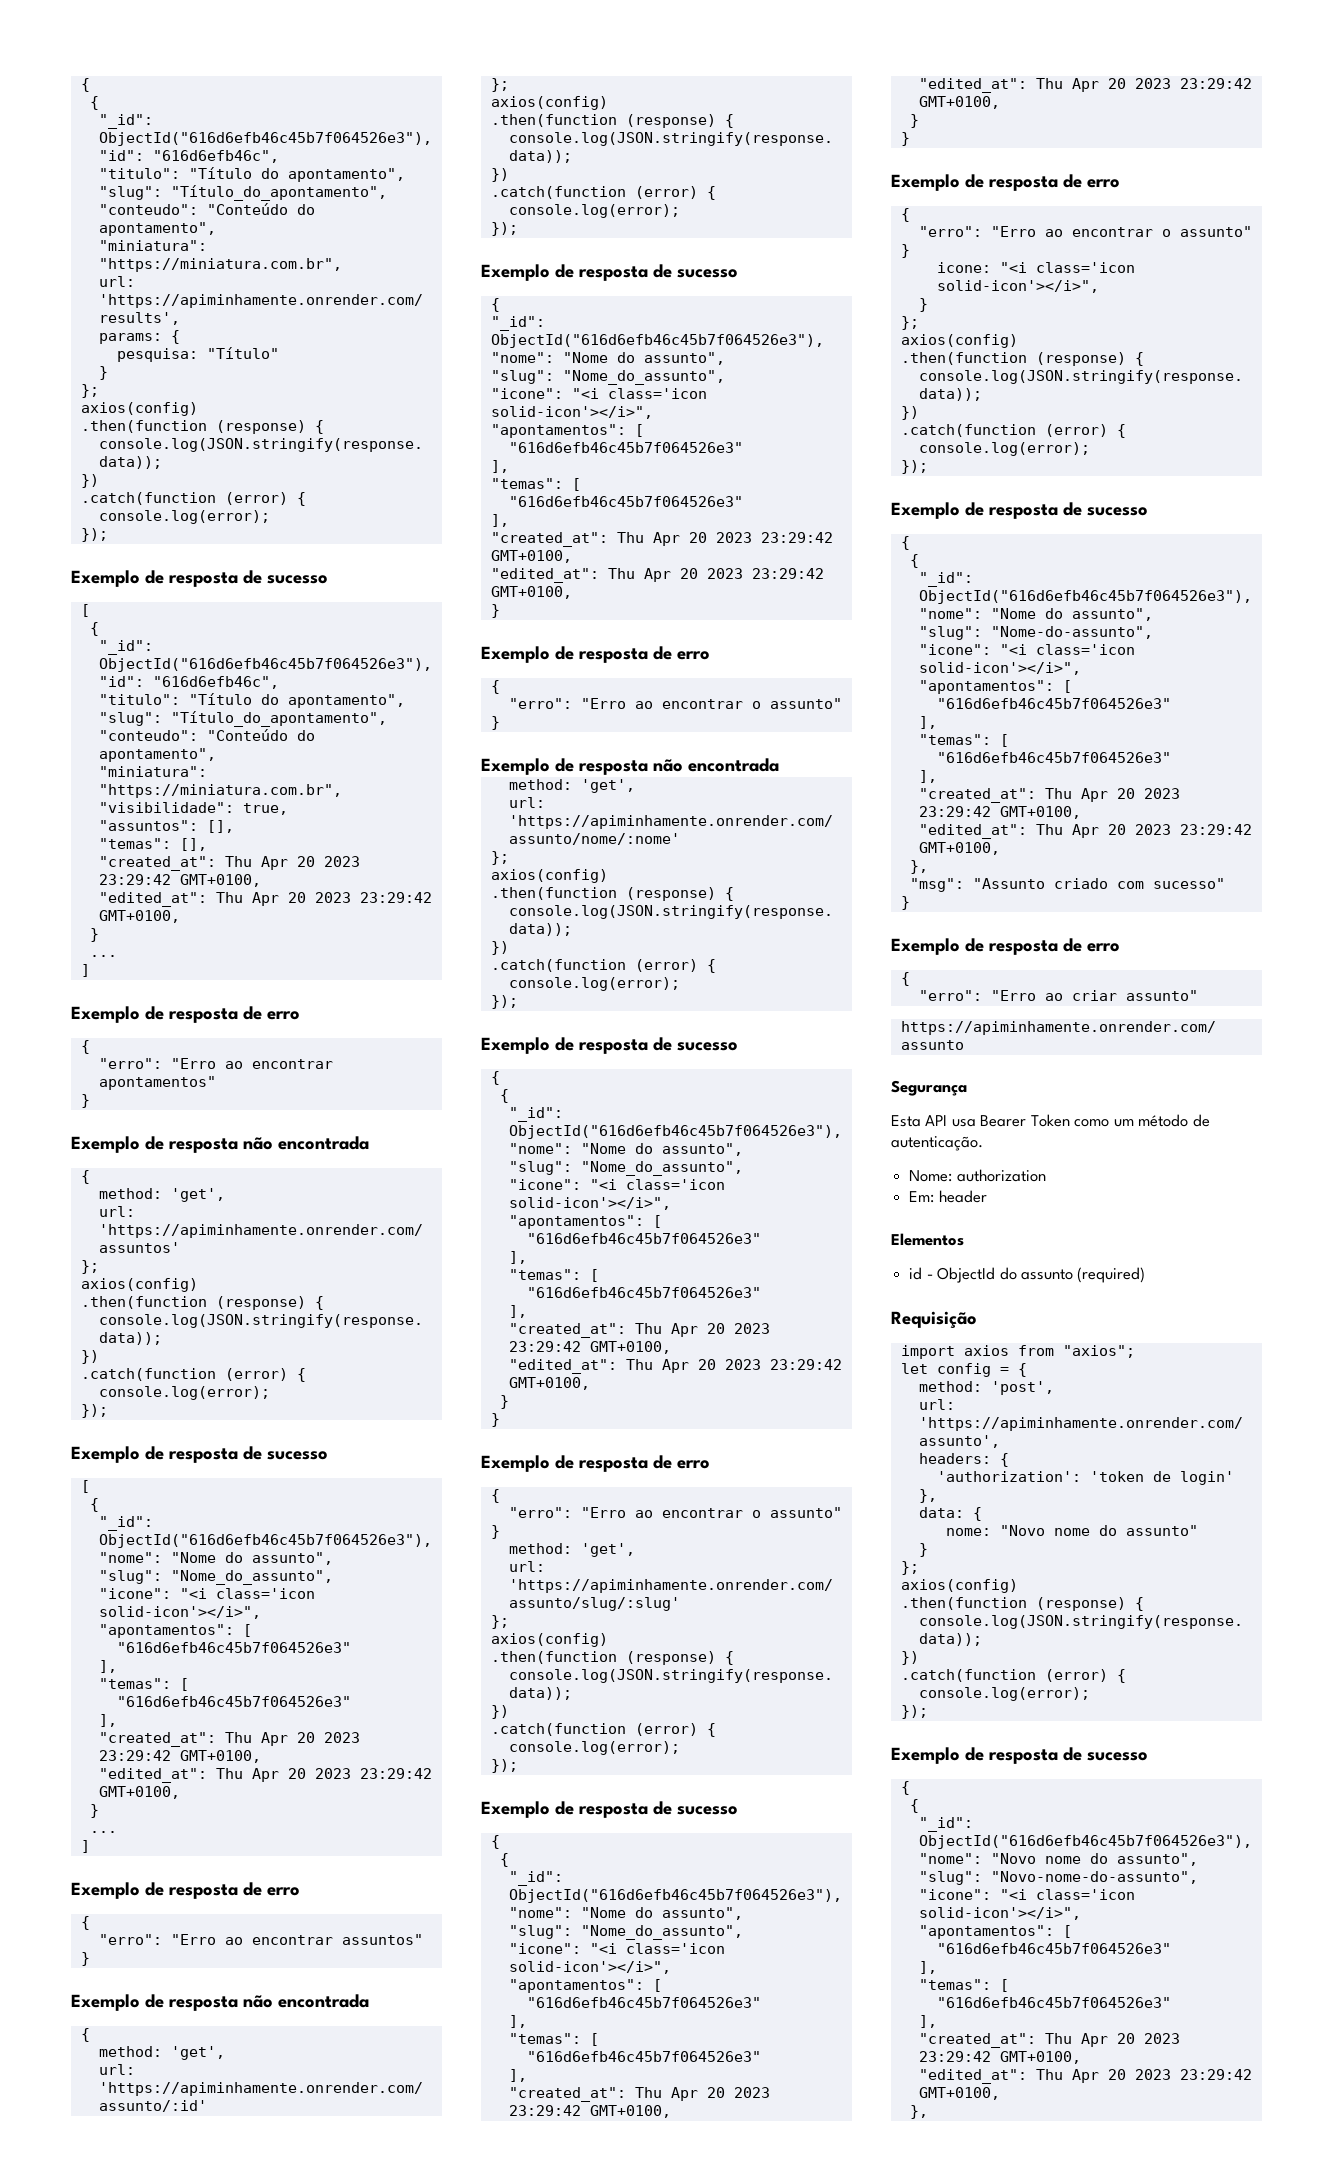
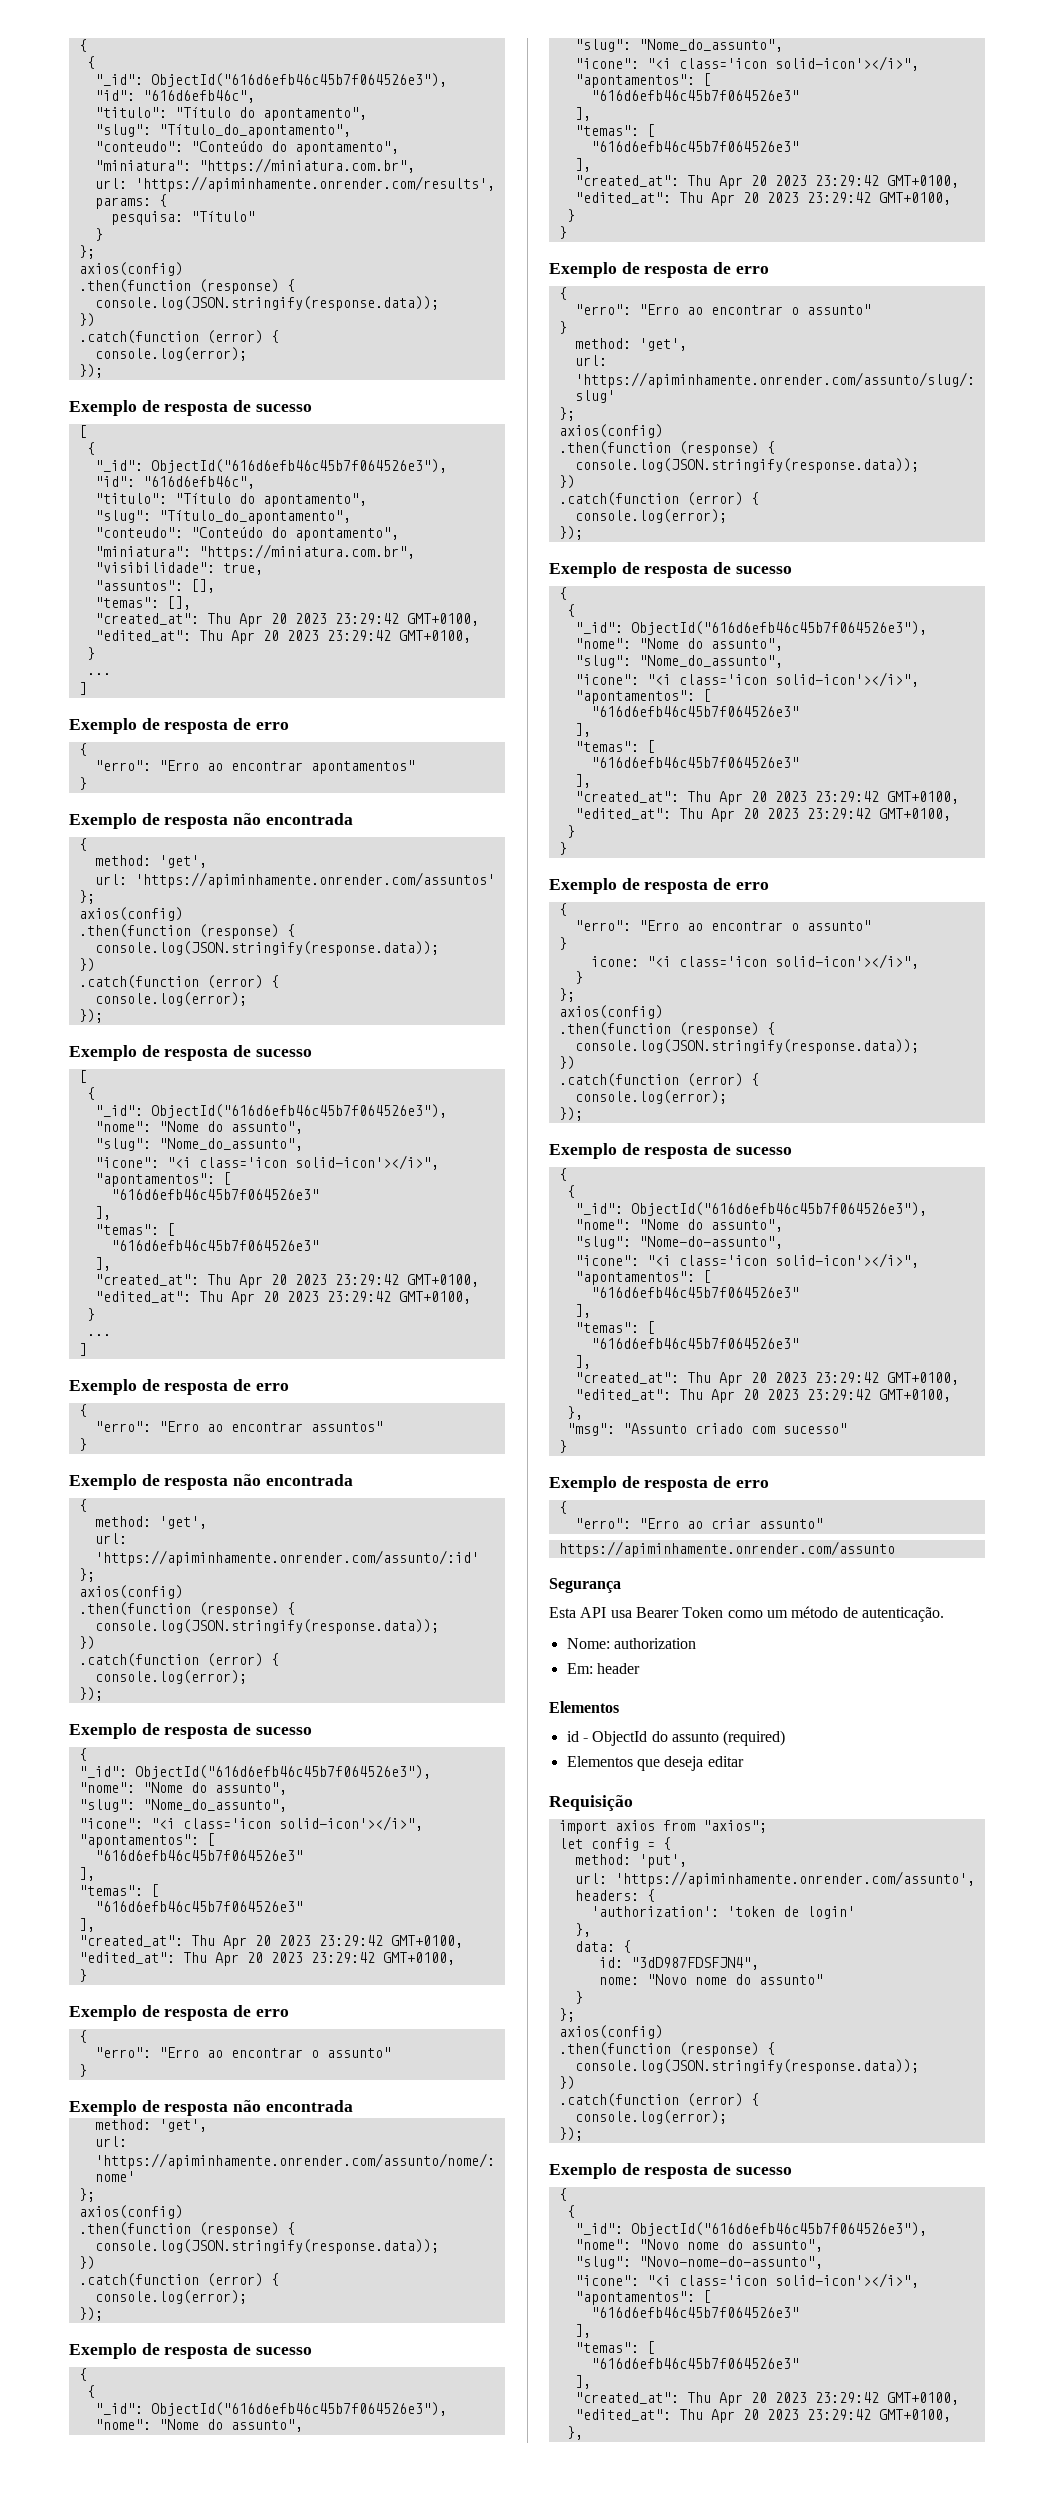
(1146, 1275) none -> [566,1756,744,1771] // Elementos que deseja editar
[990,1381,1054,1395] 'post', -> [638,1854,687,1868] 'put',
(982, 1514) none -> [598,1957,759,1970] // id: "3dD987FDSFJN4",

